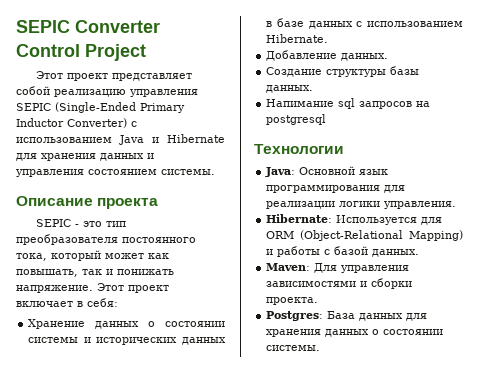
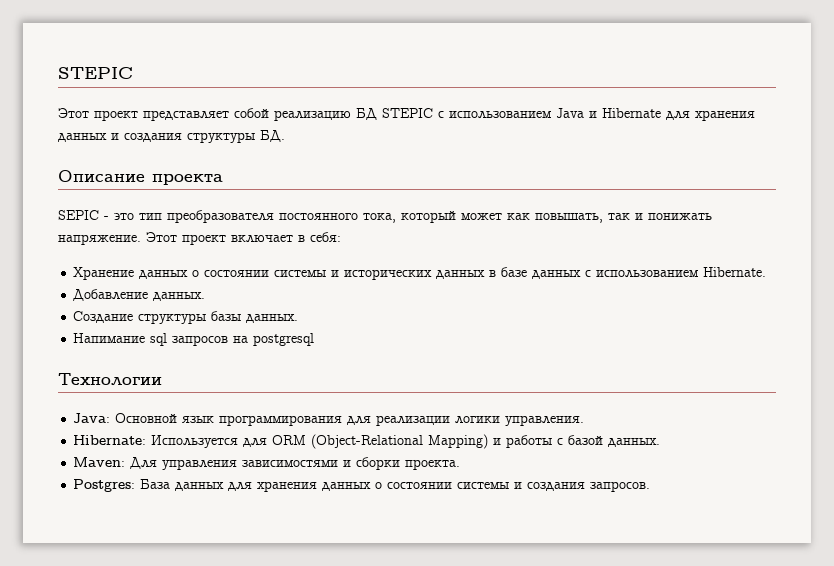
[16,20,160,33] [16,44,146,61] SEPIC Converter Control Project -> [58,67,133,79] STEPIC
[130,89,198,97] [16,102,185,113] [16,118,127,128] управления SEPIC (Single-Ended Primary Inductor Converter) -> [356,108,433,120] БД STEPIC
[16,169,215,177] управления состоянием системы. -> [124,130,285,143] создания структуры БД.
[266,345,321,351] системы. -> [457,481,651,492] системы и создания запросов.

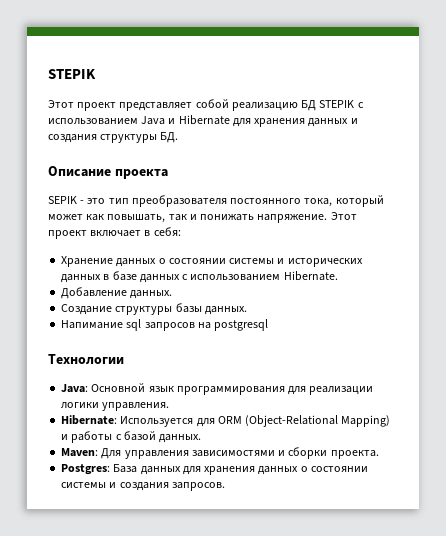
[58,67,133,79] STEPIC -> [48,69,96,79] STEPIK
[382,108,433,118] STEPIC -> [319,100,355,108] STEPIK
[58,210,99,220] SEPIC -> [48,196,77,204] SEPIK

